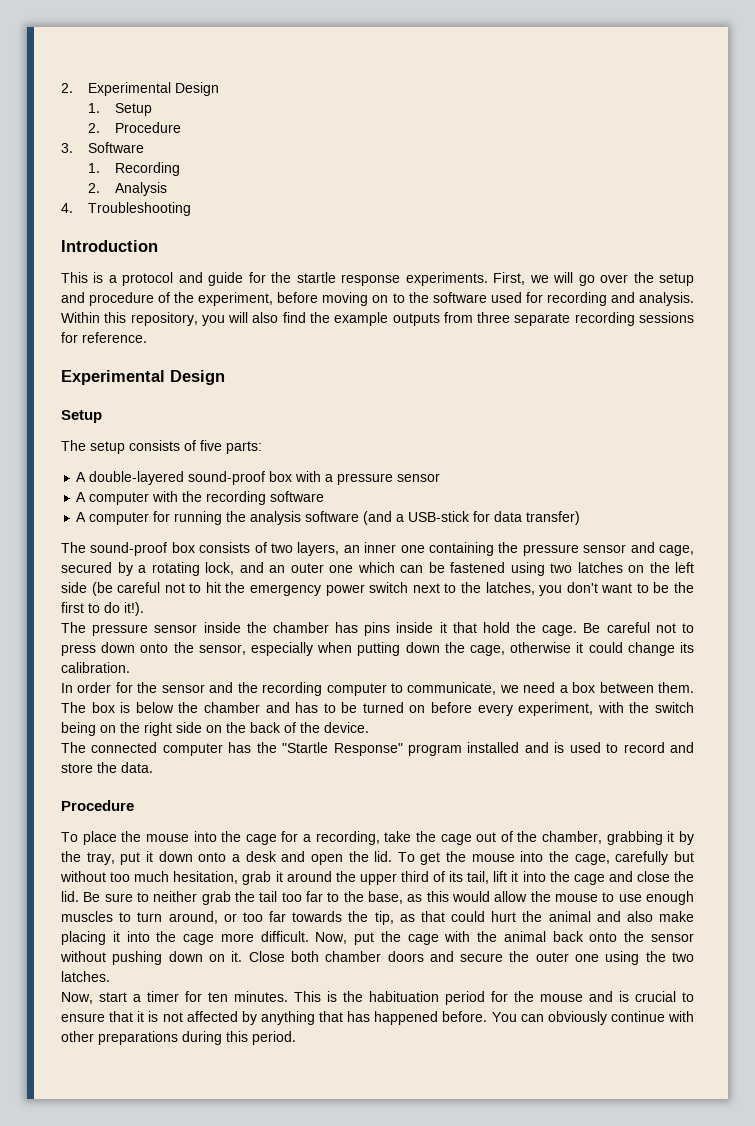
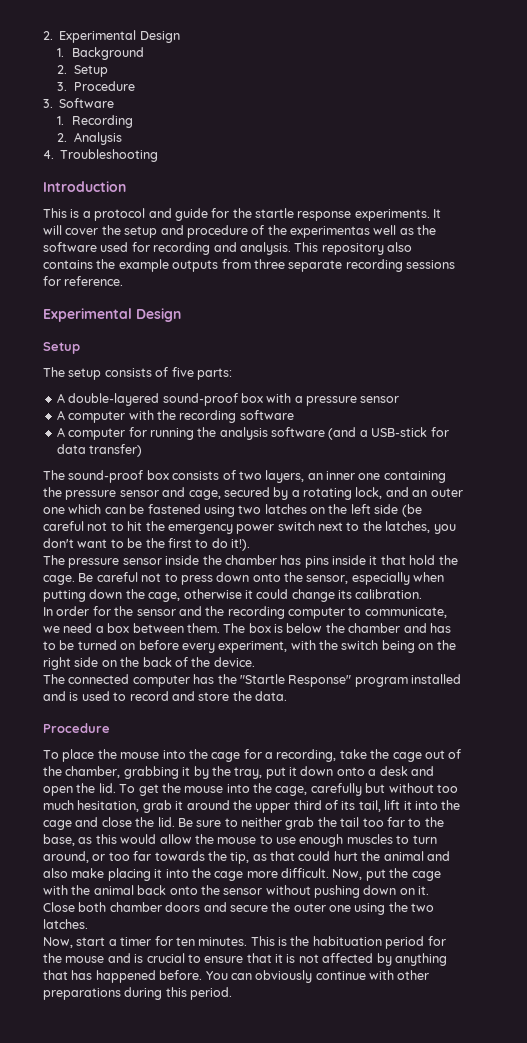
[115,103,153,116] [88,123,101,133] Setup // 2. -> [71,47,144,60] [57,65,108,77] [57,82,68,91] Background // 2. Setup // 3.
[493,272,629,286] First, we will go over -> [433,209,442,218] [43,225,99,235] It will cover
[198,292,405,306] experiment, before moving on to -> [290,225,414,238] experimentas well as
[61,312,306,326] Within this repository, you will also find -> [294,242,412,255] [43,260,93,269] This repository also contains

